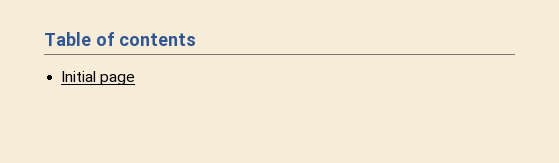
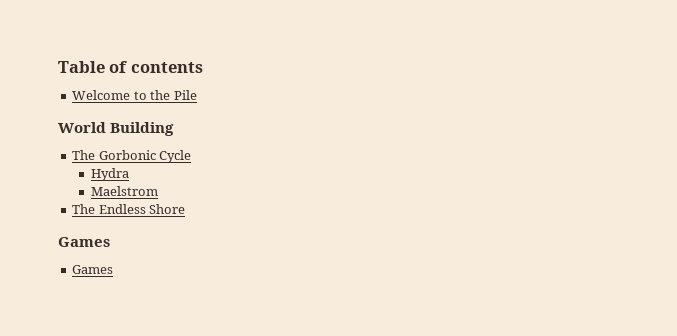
[61,71,136,85] Initial page -> [72,90,197,100] [58,122,175,136] [72,150,192,163] [90,168,129,181] [90,186,158,196] [72,204,186,214] [58,237,110,247] [72,265,114,274] Welcome to the Pile // World Building // The Gorbonic Cycle // Hydra // Maelstrom // The Endless Shore // Games // Games

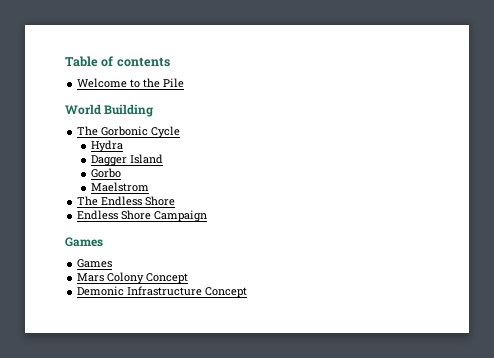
(129, 174) none -> [90,154,163,166] [90,168,121,178] // Dagger Island // Gorbo
(186, 209) none -> [77,210,208,222] // Endless Shore Campaign
(114, 269) none -> [77,272,189,284] [77,286,248,298] // Mars Colony Concept // Demonic Infrastructure Concept

